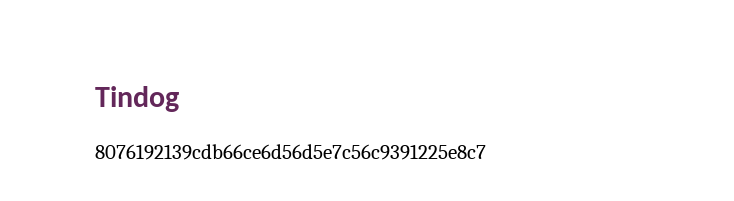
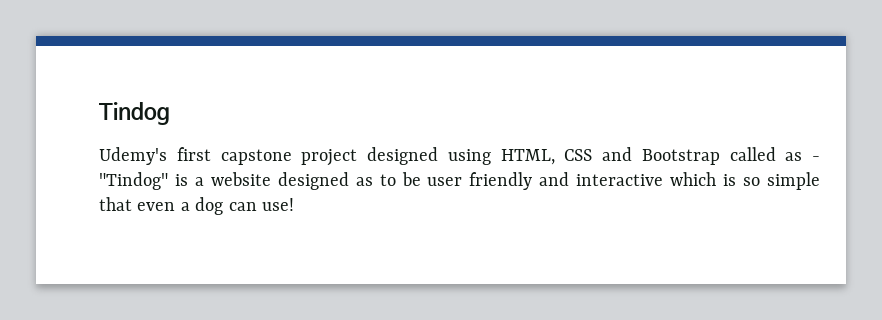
[95,144,486,160] 8076192139cdb66ce6d56d5e7c56c9391225e8c7 -> [99,147,820,166] [99,172,820,190] [99,197,294,215] Udemy's first capstone project designed using HTML, CSS and Bootstrap called as - "Tindog" is a website designed as to be user friendly and interactive which is so simple that even a dog can use!

